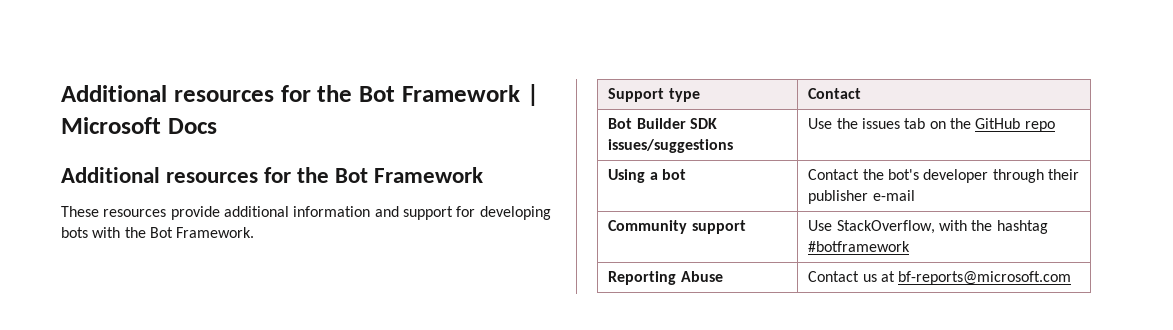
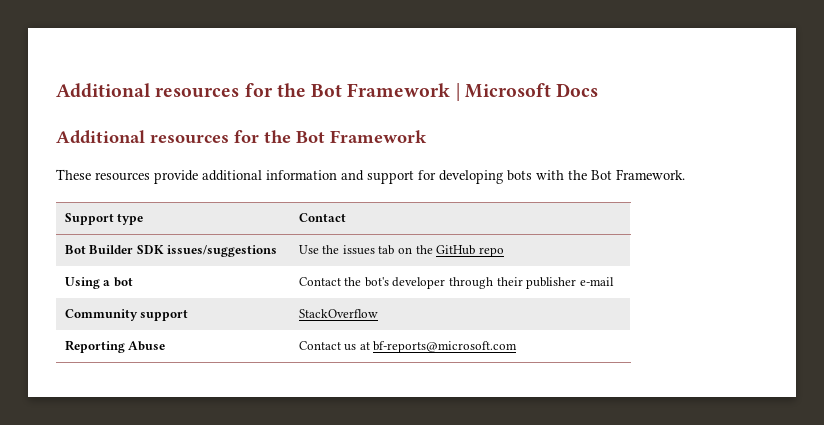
[808,220,1048,234] [808,241,911,252] Use StackOverflow, with the hashtag #botframework -> [298,309,378,318] StackOverflow

